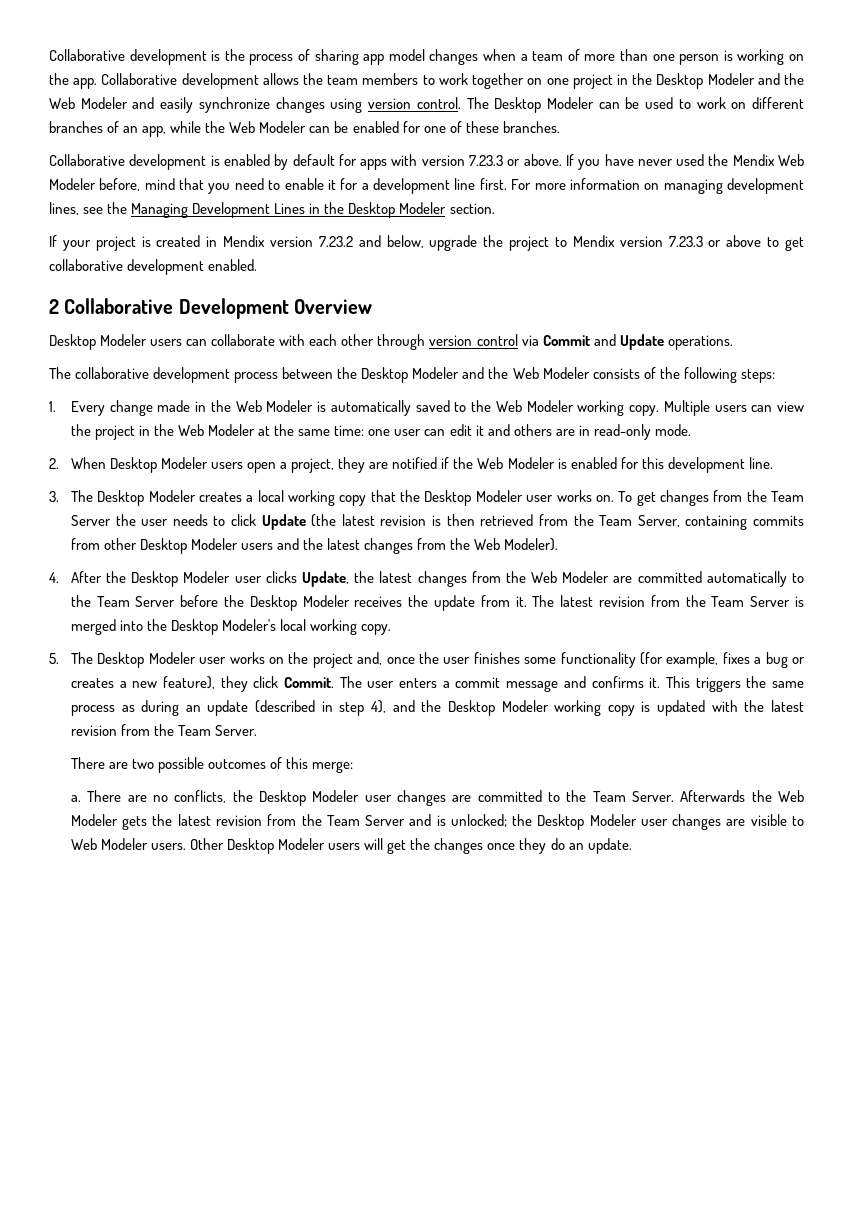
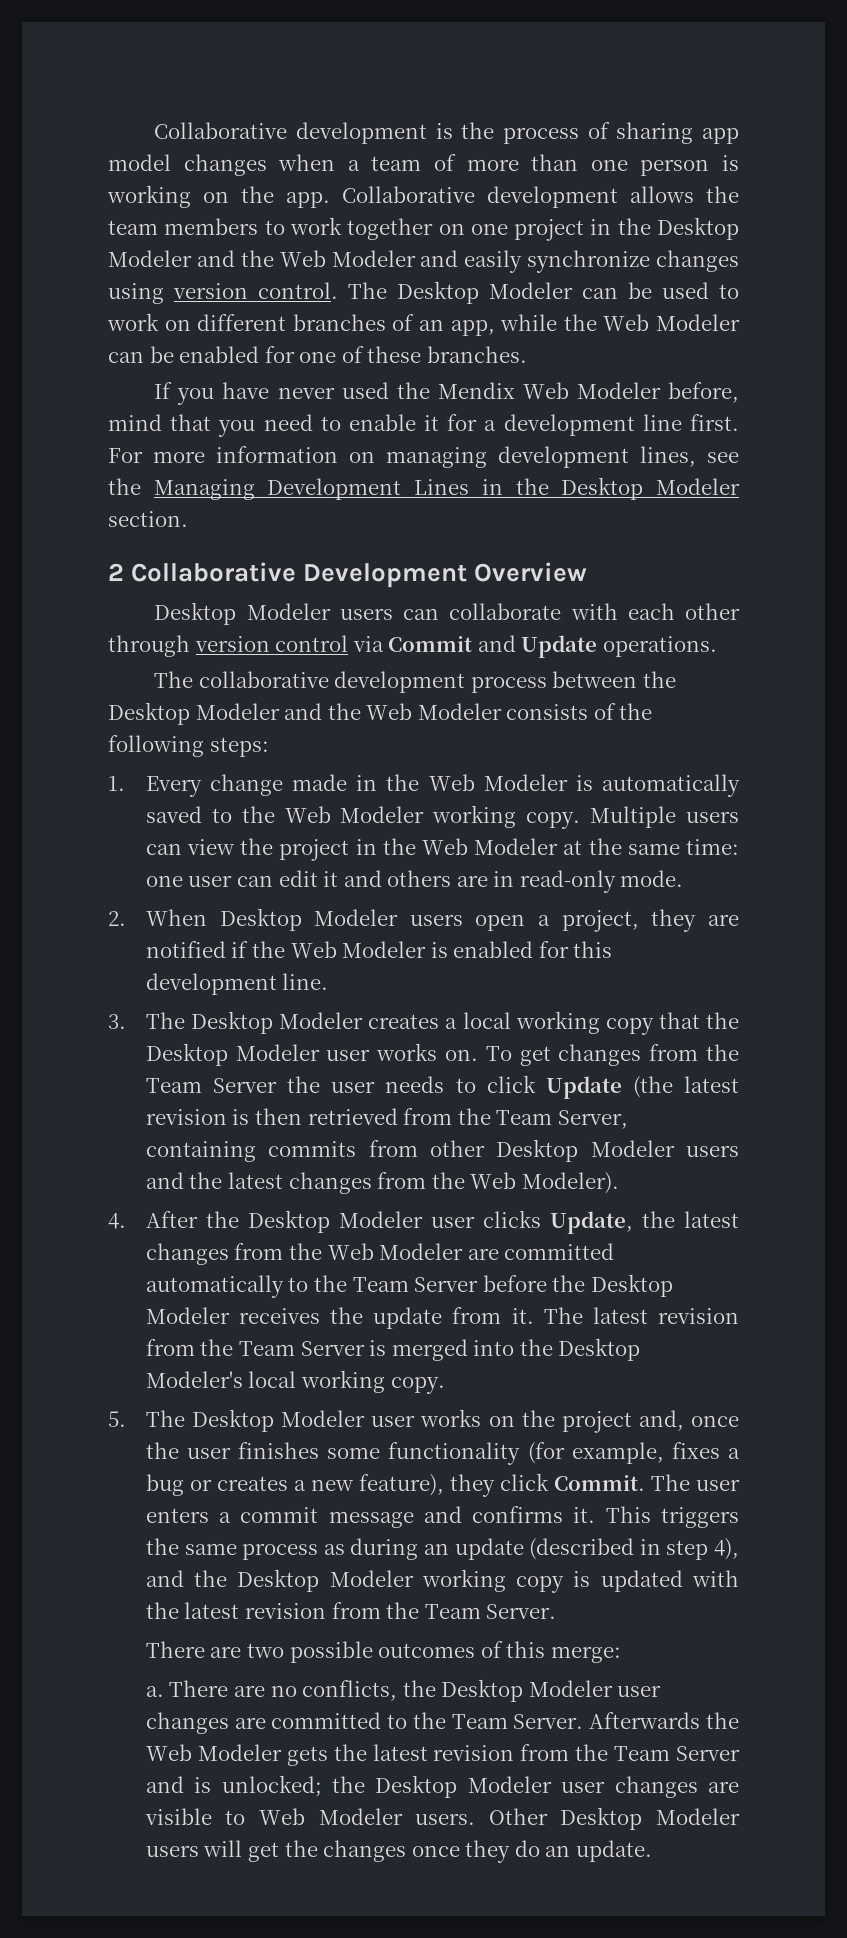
[49,154,562,170] Collaborative development is enabled by default for apps with version 7.23.3 or above. -> (527, 354) none
[49,235,805,251] [49,259,258,275] // If your project is created in Mendix version 7.23.2 and below, upgrade the project to Mendix version 7.23.3 or above to get collaborative development enabled. -> (188, 519) none

